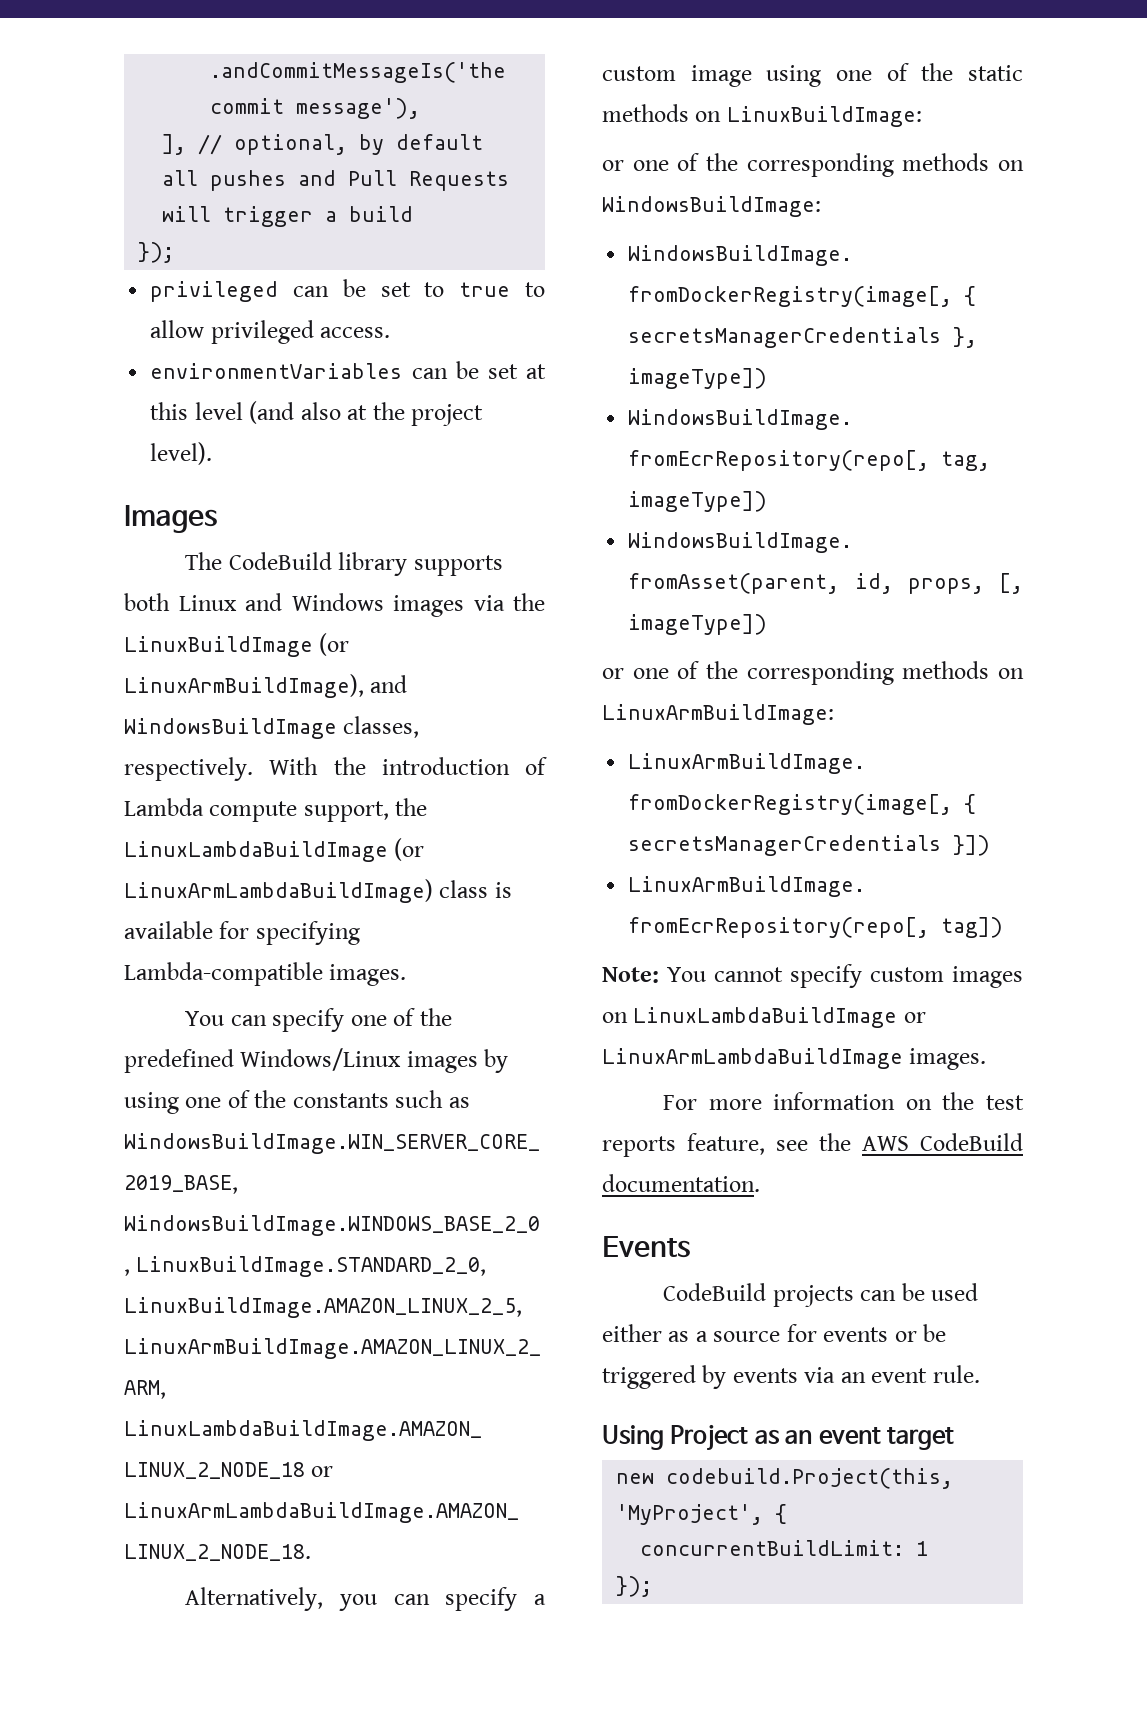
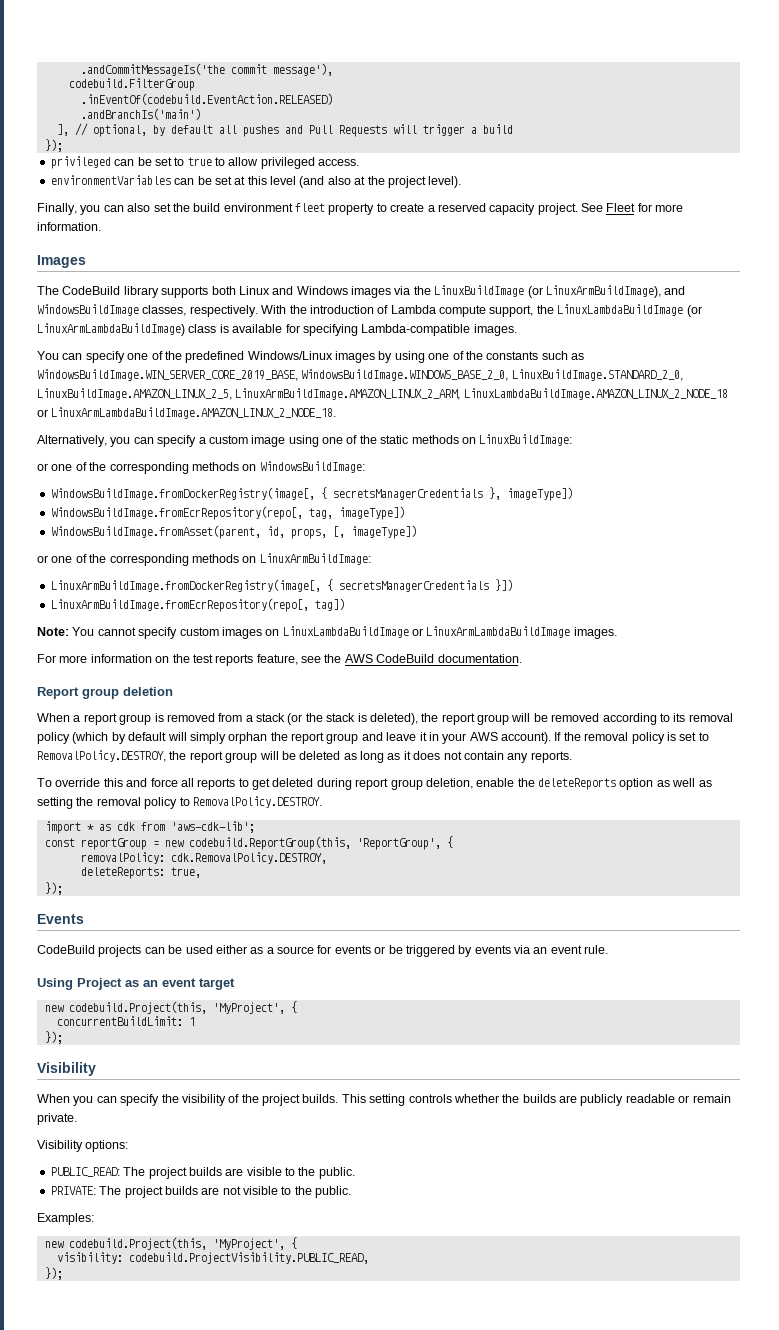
(421, 108) none -> [68,78,195,91] [80,93,333,105] [80,108,201,120] // codebuild.FilterGroup // .inEventOf(codebuild.EventAction.RELEASED) // .andBranchIs('main')
(213, 453) none -> [37,203,684,215] [37,222,101,231] // Finally, you can also set the build environment fleet property to create a reserved capacity project. See Fleet for more information.
(760, 1183) none -> [37,687,173,699] [37,713,733,725] [37,732,709,744] [37,750,572,763] [37,778,712,790] [37,796,322,809] [44,821,255,834] [44,836,453,850] [80,852,327,864] [80,867,201,879] [44,882,63,895] // Report group deletion // When a report group is removed from a stack (or the stack is deleted), the report group will be removed according to its removal policy (which by default will simply orphan the report group and leave it in your AWS account). If the removal policy is set to RemovalPolicy.DESTROY, the report group will be deleted as long as it does not contain any reports. // To override this and force all reports to get deleted during report group deletion, enable the deleteReports option as well as setting the removal policy to RemovalPolicy.DESTROY. // import * as cdk from 'aws-cdk-lib'; // const reportGroup = new codebuild.ReportGroup(this, 'ReportGroup', { // removalPolicy: cdk.RemovalPolicy.DESTROY, // deleteReports: true, // });
(653, 1586) none -> [37,1062,96,1076] [37,1094,731,1106] [37,1113,77,1125] [37,1140,129,1152] [50,1167,355,1179] [50,1186,352,1198] [37,1213,94,1225] [44,1237,297,1250] [56,1252,369,1264] [44,1267,63,1280] // Visibility // When you can specify the visibility of the project builds. This setting controls whether the builds are publicly readable or remain private. // Visibility options: // PUBLIC_READ: The project builds are visible to the public. // PRIVATE: The project builds are not visible to the public. // Examples: // new codebuild.Project(this, 'MyProject', { // visibility: codebuild.ProjectVisibility.PUBLIC_READ, // });

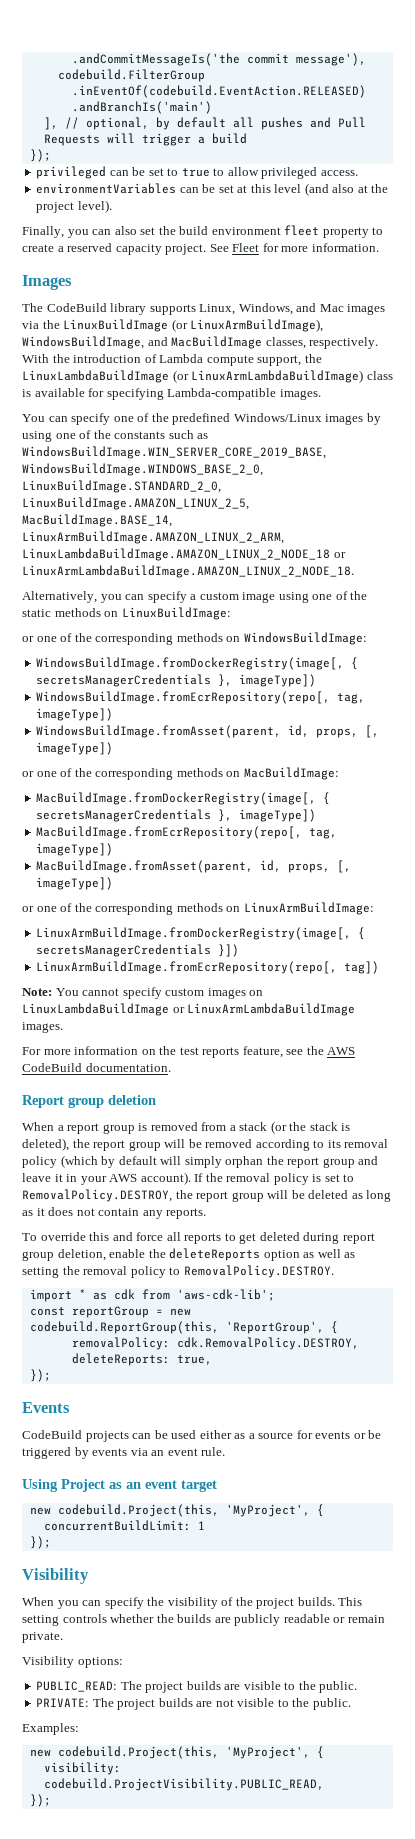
[211,286,348,295] both Linux and Windows -> [199,303,344,315] Linux, Windows, and Mac
[664,286,686,295] [37,304,139,316] and WindowsBuildImage -> [22,336,263,349] WindowsBuildImage, and MacBuildImage
(232, 394) none -> [22,514,172,527] MacBuildImage.BASE_14,
(417, 532) none -> [22,767,339,780] [36,792,331,805] [36,809,317,822] [36,826,338,839] [36,843,114,856] [36,860,352,873] [36,877,114,890] // or one of the corresponding methods on MacBuildImage: // MacBuildImage.fromDockerRegistry(image[, { secretsManagerCredentials }, imageType]) // MacBuildImage.fromEcrRepository(repo[, tag, imageType]) // MacBuildImage.fromAsset(parent, id, props, [, imageType])

